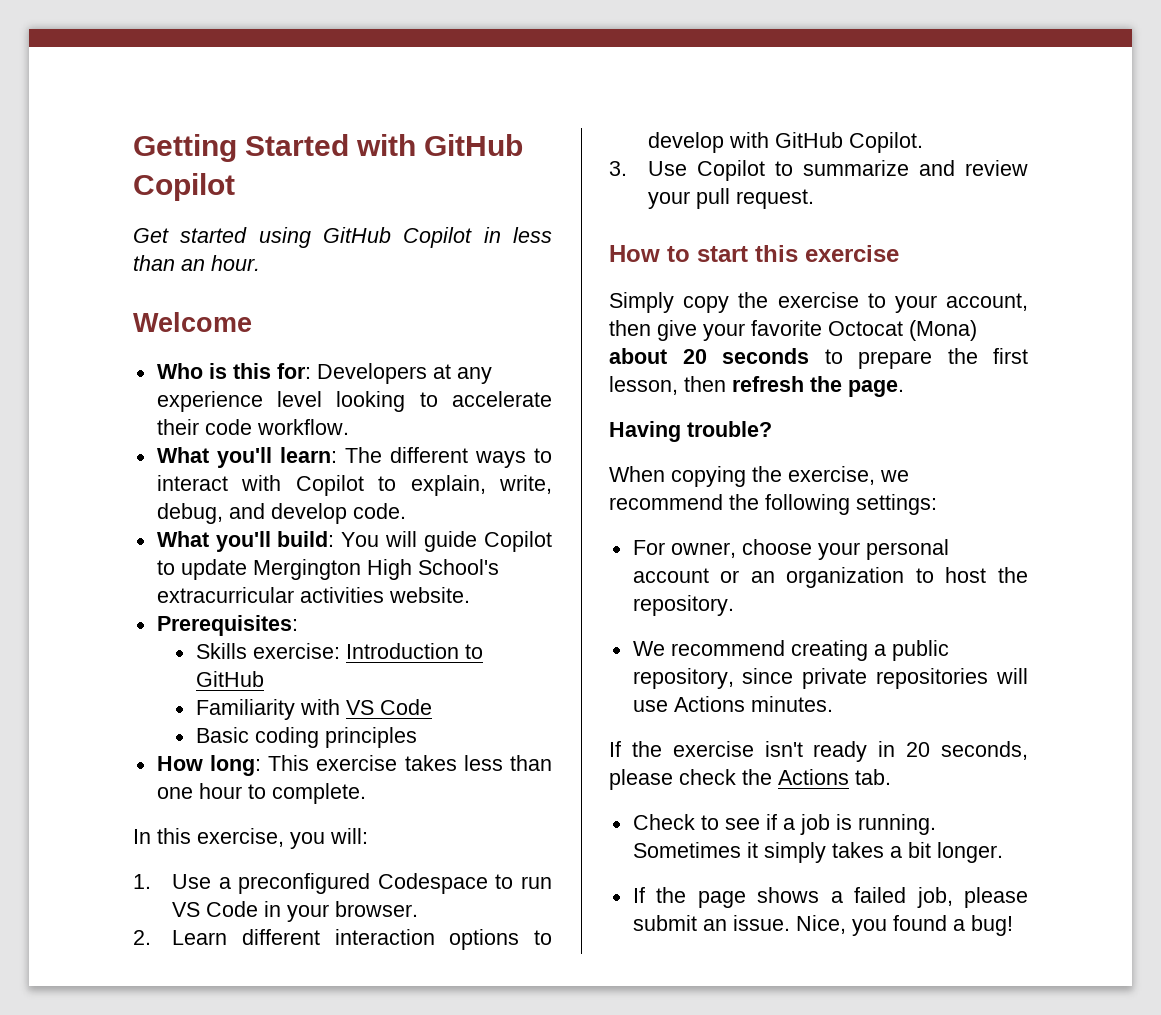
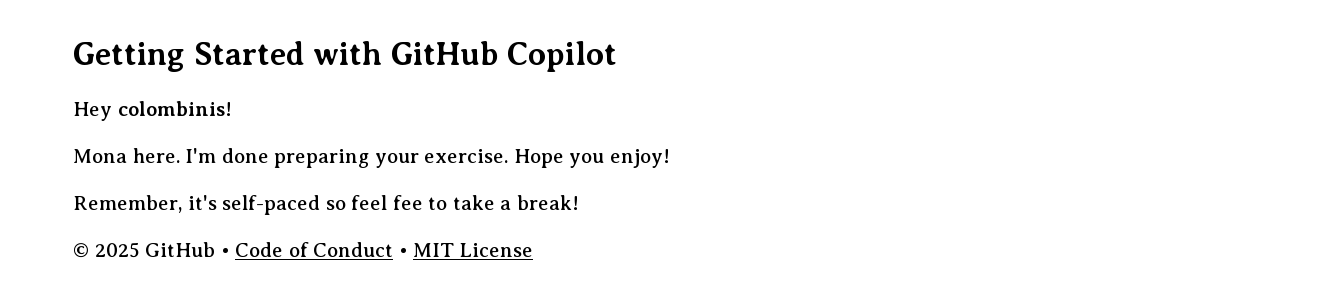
[133,227,552,248] [133,255,260,271] [133,312,252,332] [156,363,492,384] [156,391,552,412] [156,419,349,435] [156,447,552,468] [156,475,552,496] [156,503,406,524] [156,531,552,552] [156,559,499,580] [156,587,470,603] [156,615,298,636] [195,643,483,659] [195,671,264,687] [195,699,432,720] [195,727,417,748] [156,755,553,776] [156,783,366,804] [133,828,368,849] [133,873,552,894] [172,901,419,922] [133,929,552,950] [648,132,924,153] [609,160,1028,181] [648,188,815,209] [609,245,899,262] [609,292,1028,313] [609,320,977,341] [609,348,1028,369] [609,376,904,397] [609,421,772,442] [609,466,909,487] [609,494,937,515] [632,539,949,560] [632,567,1028,588] [632,595,734,616] [632,640,949,661] [632,668,1028,689] [632,696,833,712] [609,741,1028,762] [609,769,891,790] [632,814,936,835] [632,842,1003,863] [632,887,1028,908] [632,915,1013,936] Get started using GitHub Copilot in less than an hour. // Welcome // Who is this for: Developers at any experience level looking to accelerate their code workflow. // What you'll learn: The different ways to interact with Copilot to explain, write, debug, and develop code. // What you'll build: You will guide Copilot to update Mergington High School's extracurricular activities website. // Prerequisites: // Skills exercise: Introduction to GitHub // Familiarity with VS Code // Basic coding principles // How long: This exercise takes less than one hour to complete. // In this exercise, you will: // 1. Use a preconfigured Codespace to run VS Code in your browser. // 2. Learn different interaction options to develop with GitHub Copilot. // 3. Use Copilot to summarize and review your pull request. // How to start this exercise // Simply copy the exercise to your account, then give your favorite Octocat (Mona) about 20 seconds to prepare the first lesson, then refresh the page. // Having trouble? // When copying the exercise, we recommend the following settings: // For owner, choose your personal account or an organization to host the repository. // We recommend creating a public repository, since private repositories will use Actions minutes. // If the exercise isn't ready in 20 seconds, please check the Actions tab. // Check to see if a job is running. Sometimes it simply takes a bit longer. // If the page shows a failed job, please submit an issue. Nice, you found a bug! -> [73,101,232,121] [73,148,670,168] [73,195,579,215] [73,242,533,258] Hey colombinis! // Mona here. I'm done preparing your exercise. Hope you enjoy! // Remember, it's self-paced so feel fee to take a break! // © 2025 GitHub • Code of Conduct • MIT License

